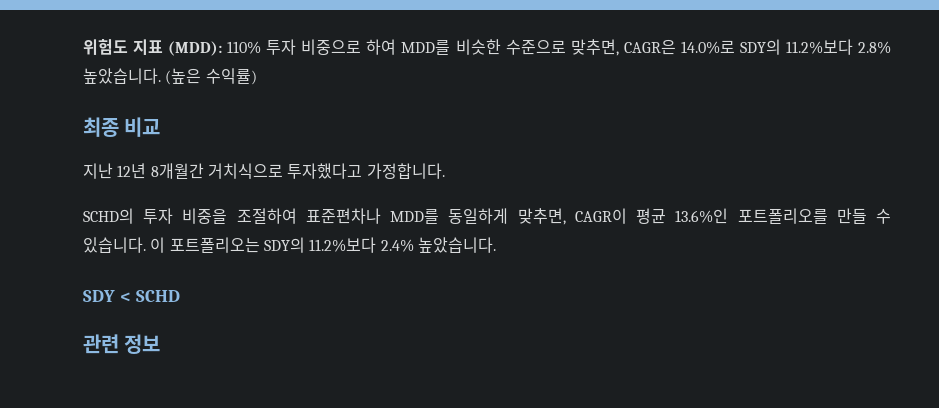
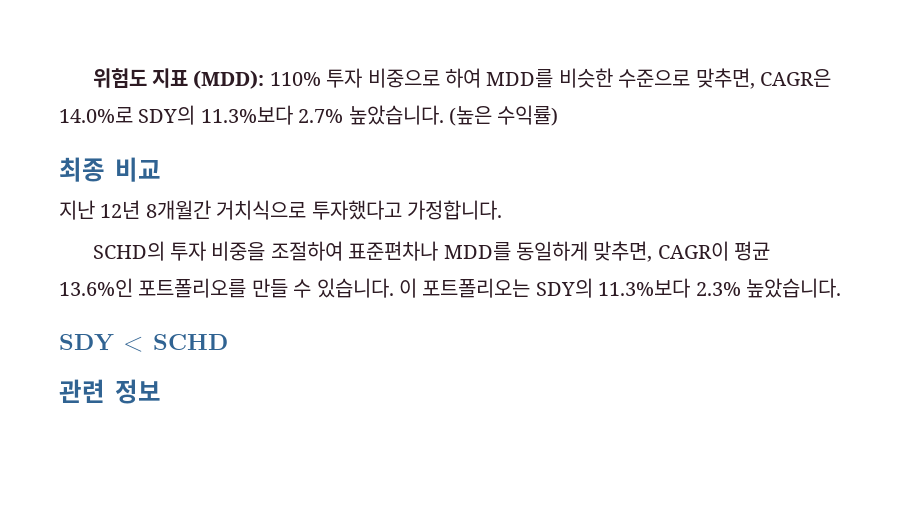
[785,39,892,55] 11.2%보다 2.8% -> [200,105,344,125] 11.3%보다 2.7%
[309,237,414,253] 11.2%보다 2.4% -> [598,278,741,298] 11.3%보다 2.3%

